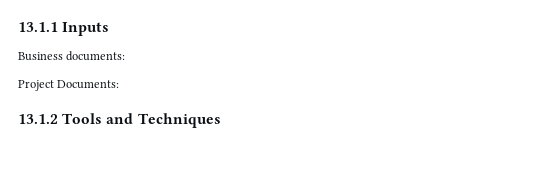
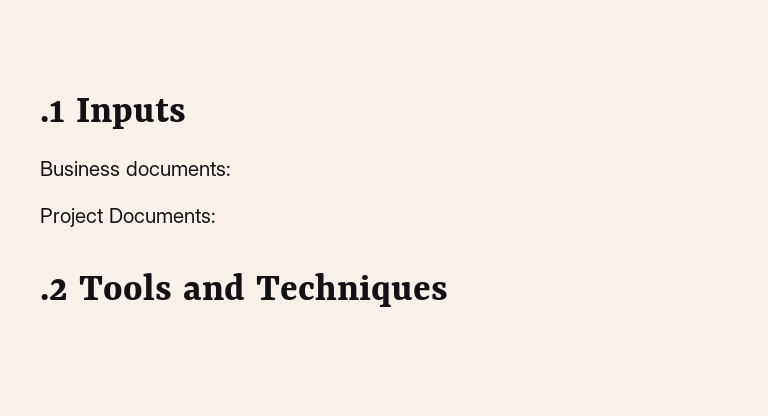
[18,22,58,32] 13.1.1 -> [40,100,65,122] .1
[18,114,58,124] 13.1.2 -> [40,279,68,300] .2

